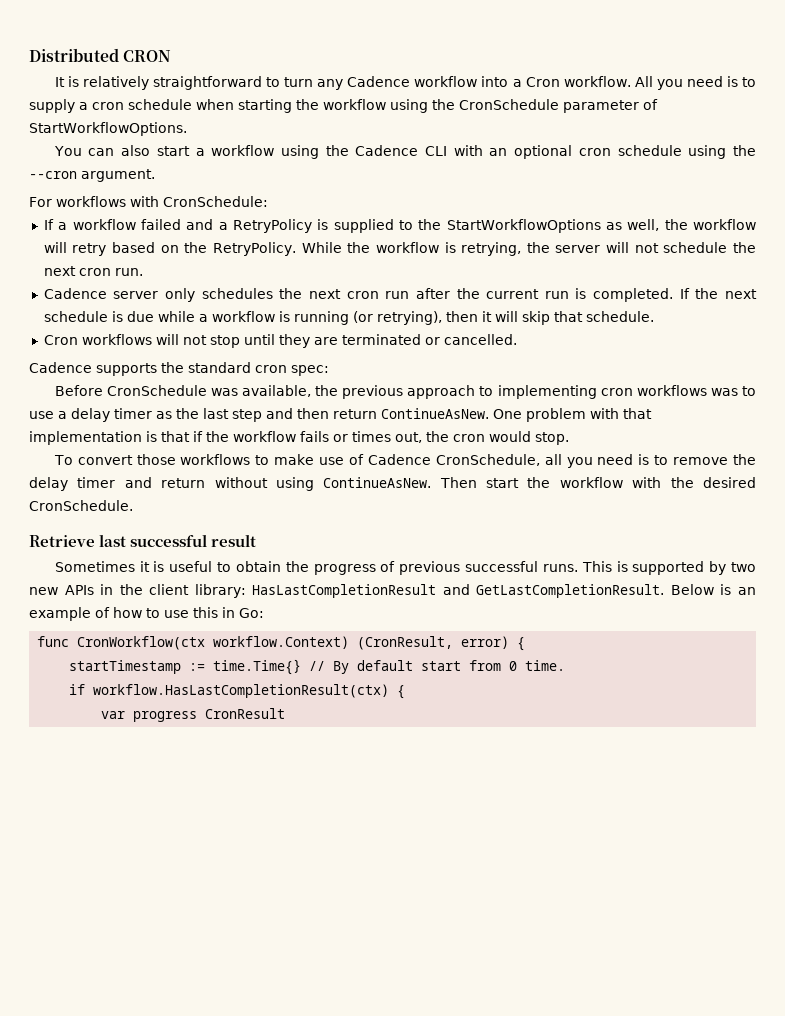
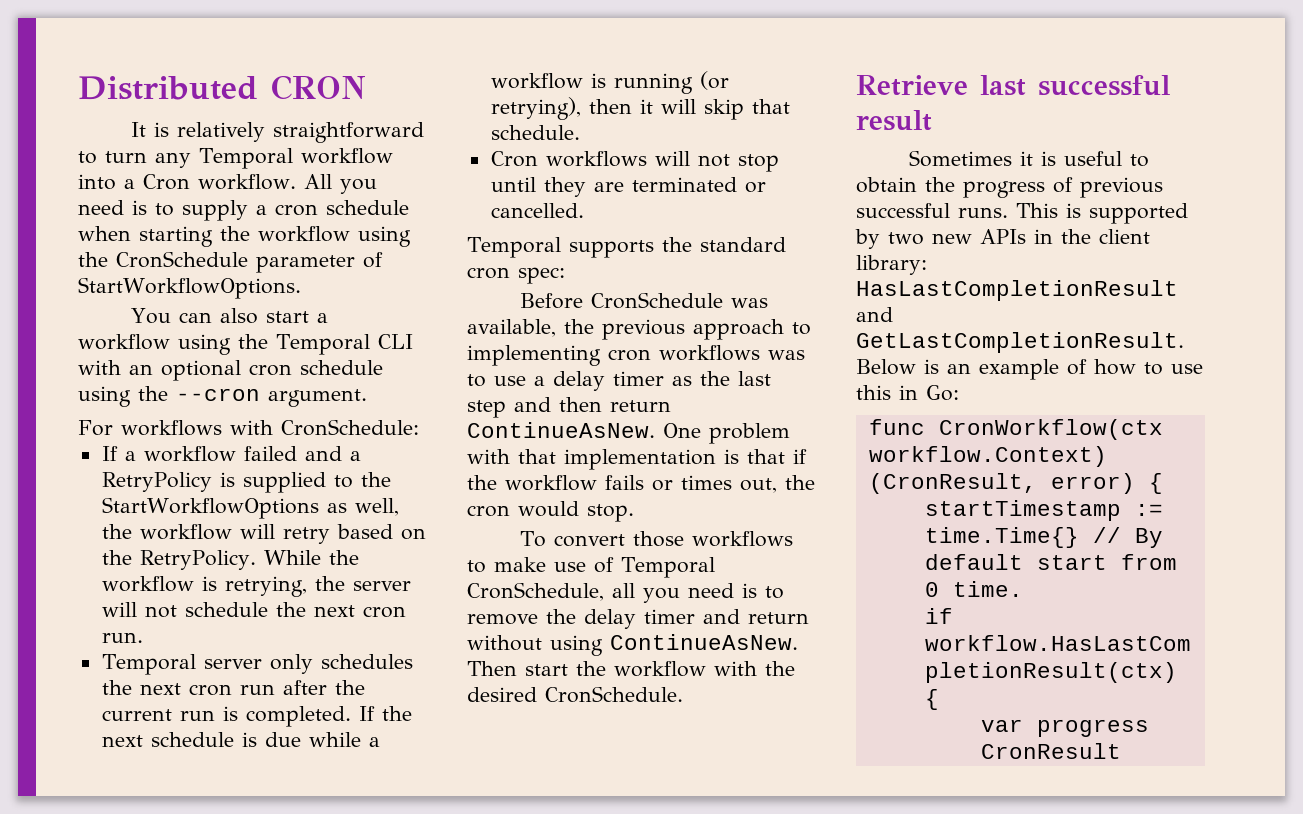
[347,76,411,87] Cadence -> [199,148,293,169] Temporal
[355,145,419,156] Cadence -> [276,334,370,355] Temporal
[43,288,107,299] Cadence -> [101,654,196,675] Temporal
[29,362,92,373] Cadence -> [467,237,561,258] Temporal
[367,454,431,465] Cadence -> [621,557,715,578] Temporal

